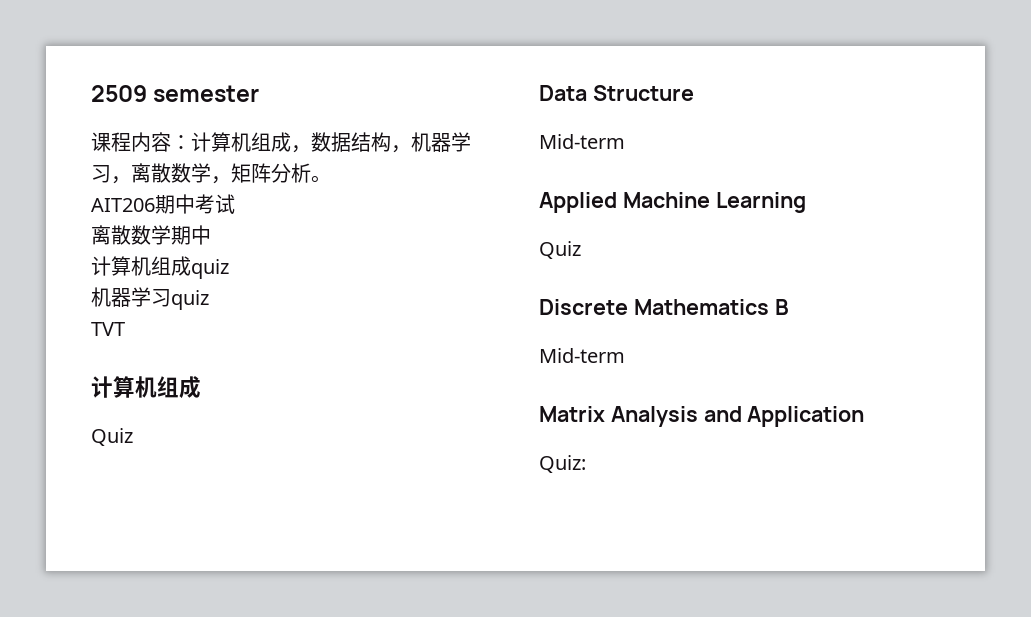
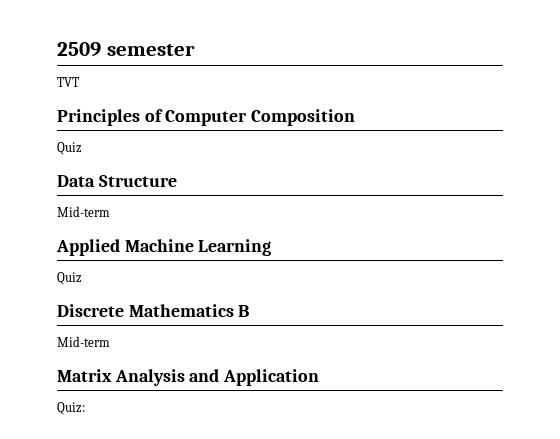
[91,132,471,153] [91,163,331,184] [91,194,235,214] [91,225,211,245] [91,256,229,279] [91,287,209,310] [91,322,125,336] [91,376,201,399] 课程内容：计算机组成，数据结构，机器学习，离散数学，矩阵分析。 // AIT206期中考试 // 离散数学期中 // 计算机组成quiz // 机器学习quiz // TVT // 计算机组成 -> [57,77,79,87] [57,109,356,126] TVT // Principles of Computer Composition

